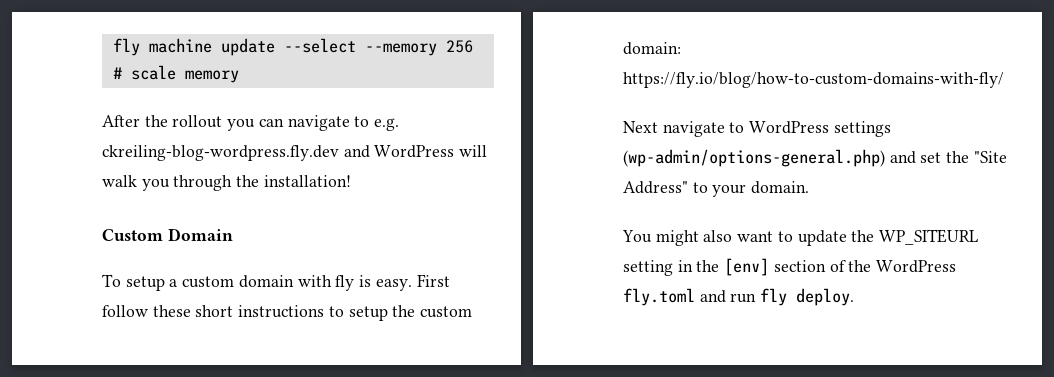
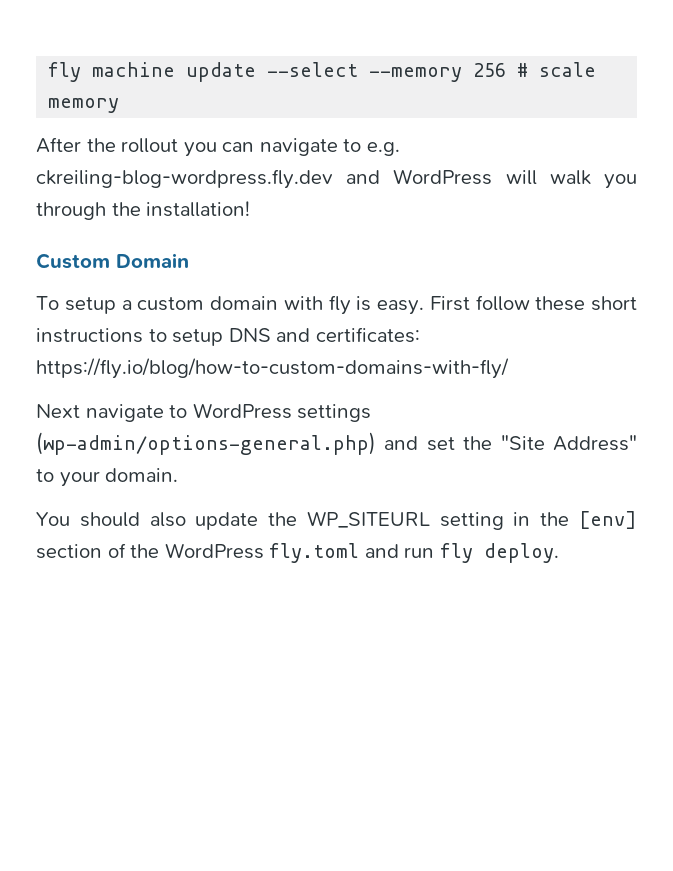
[392,305,473,318] [623,42,681,55] the custom domain: -> [228,327,420,343] DNS and certificates:
[655,230,793,246] might also want to -> [79,512,186,527] should also

